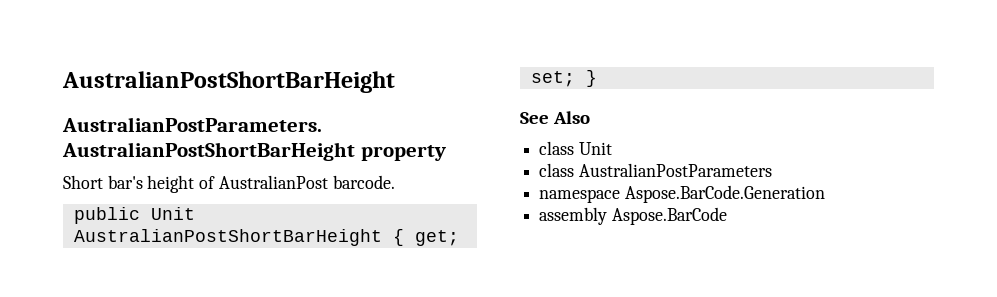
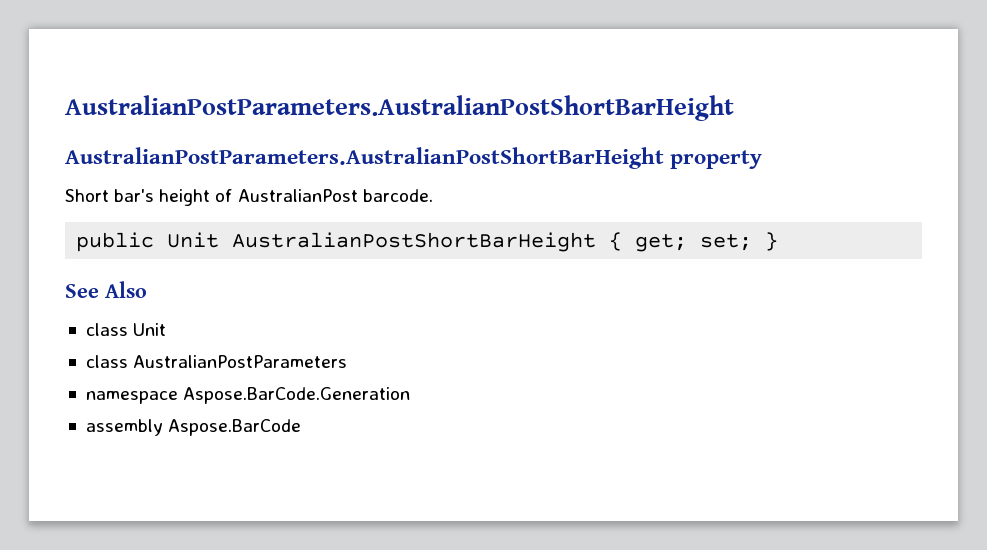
[62,71,395,93] AustralianPostShortBarHeight -> [65,95,734,121] AustralianPostParameters.AustralianPostShortBarHeight

